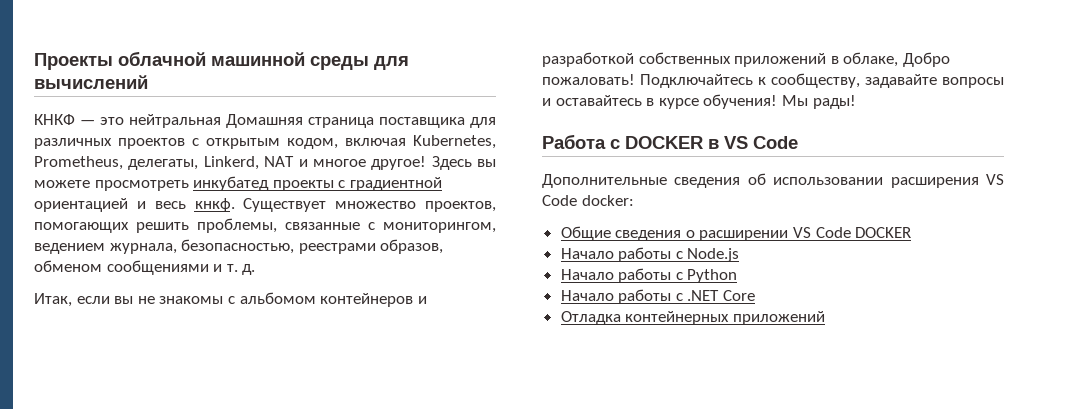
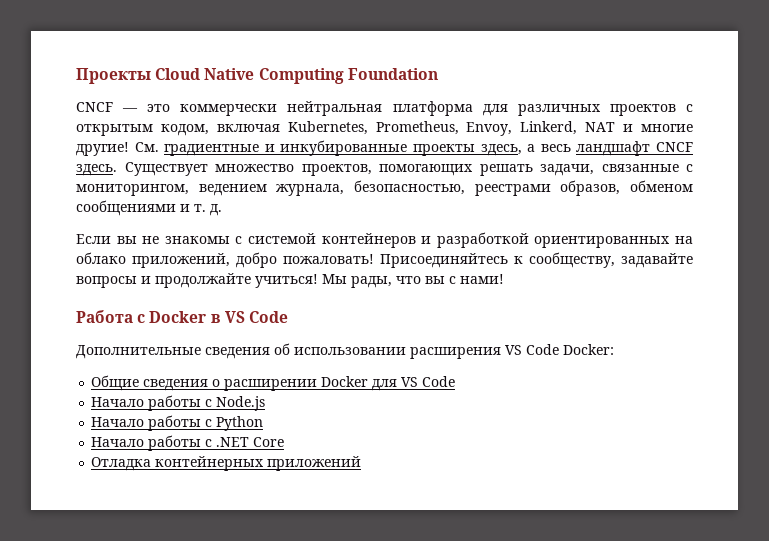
[118,51,409,70] [34,75,148,89] [34,114,465,128] облачной машинной среды для вычислений // КНКФ — это нейтральная Домашняя страница поставщика -> [155,68,438,84] [76,101,473,116] Cloud Native Computing Foundation // CNCF — это коммерчески нейтральная платформа
[128,159,199,170] делегаты, -> [466,122,513,136] Envoy,
[312,156,496,170] [34,176,442,191] [34,198,235,212] многое другое! Здесь вы можете просмотреть инкубатед проекты с градиентной ориентацией и весь кнкф. -> [641,124,694,132] [76,140,694,156] [76,164,117,176] многие другие! См. градиентные и инкубированные проекты здесь, а весь ландшафт CNCF здесь.
[136,218,277,233] решить проблемы, -> [479,164,594,176] решать задачи,
[34,293,110,307] Итак, если -> [76,234,111,244] Если
[239,292,316,304] альбомом -> [248,233,316,244] системой
[638,52,950,67] [542,74,753,88] собственных приложений в облаке, Добро пожаловать! Подключайтесь -> [534,236,694,248] [76,252,508,268] ориентированных на облако приложений, добро пожаловать! Присоединяйтесь
[555,94,856,109] оставайтесь в курсе обучения! Мы рады! -> [155,273,504,288] продолжайте учиться! Мы рады, что вы с нами!
[625,136,703,149] DOCKER -> [149,311,207,323] Docker
[581,195,634,206] docker: -> [563,344,614,355] Docker:
[793,227,912,238] VS Code DOCKER -> [321,376,456,391] Docker для VS Code

